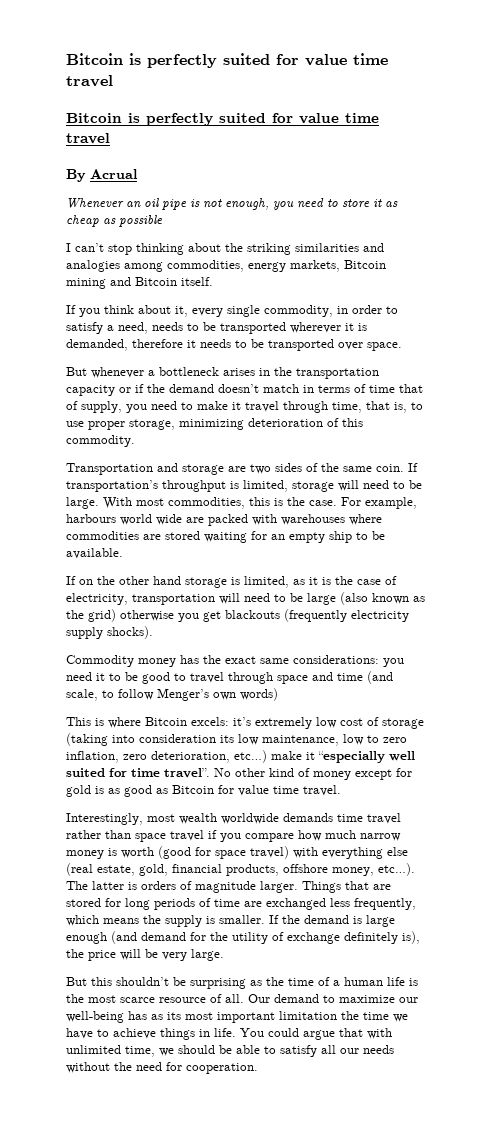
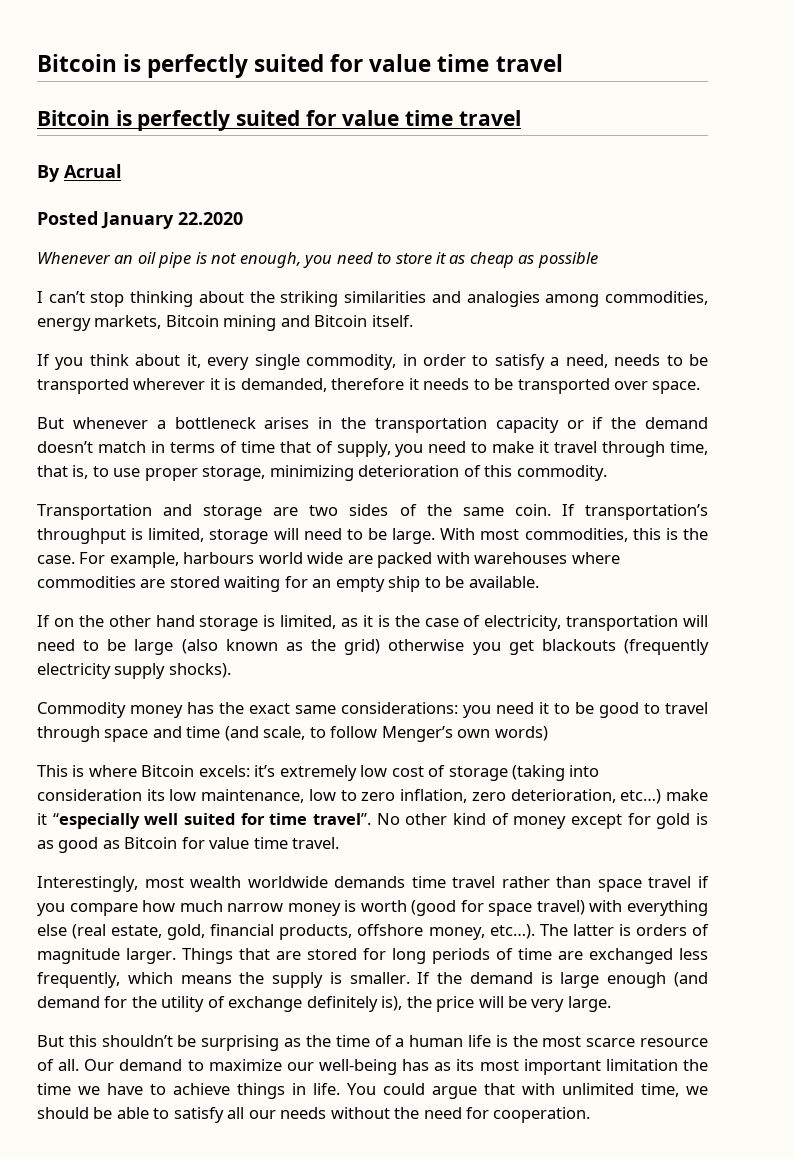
(138, 174) none -> [37,211,243,229] // Posted January 22.2020

